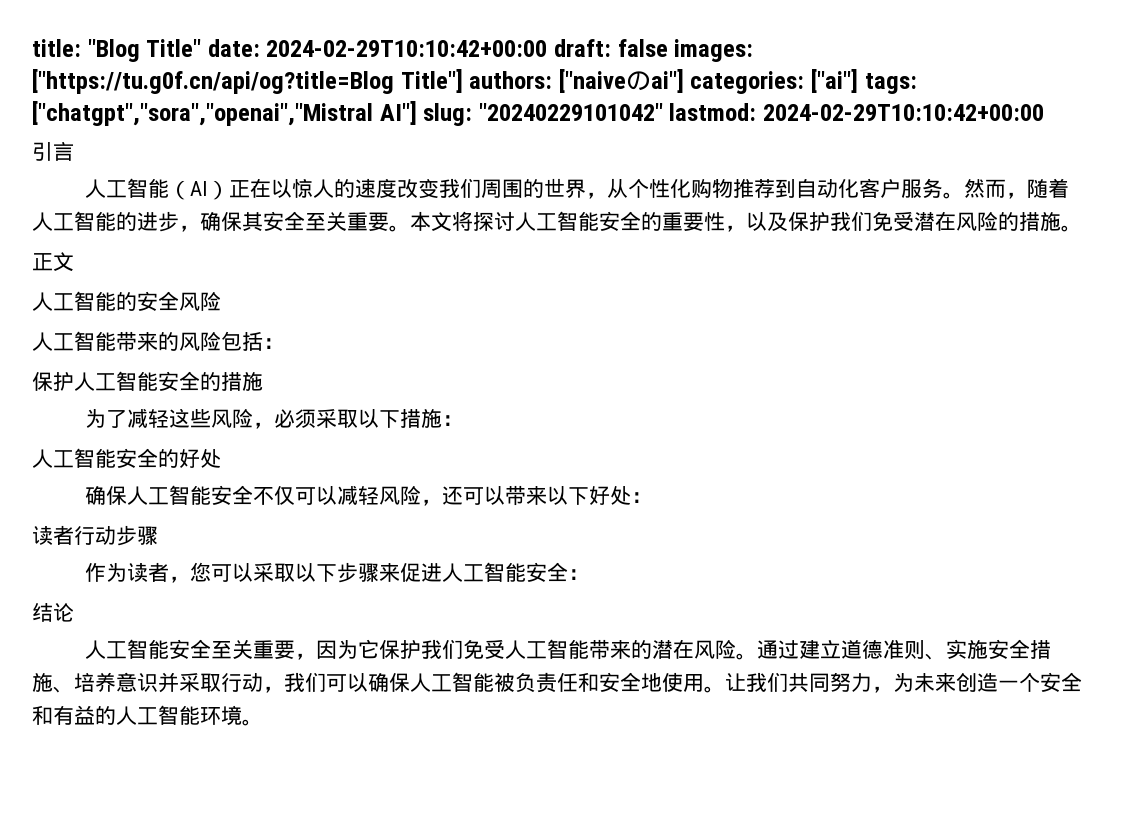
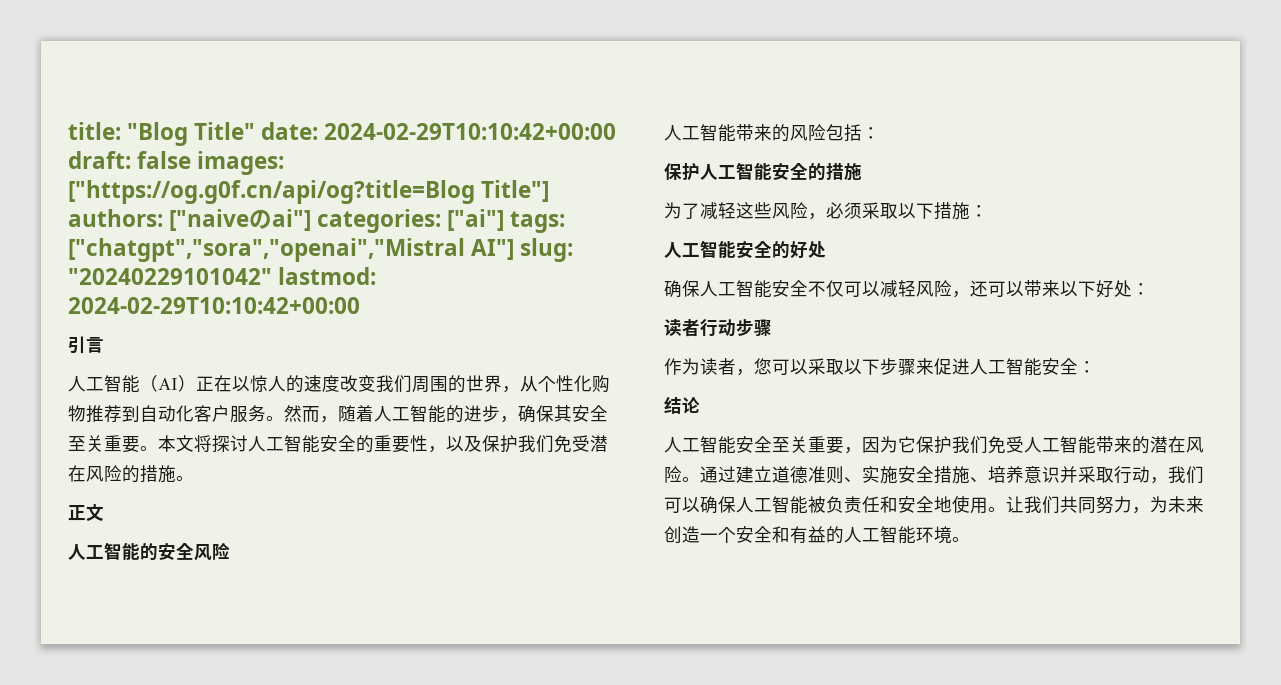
[32,69,394,94] ["https://tu.g0f.cn/api/og?title=Blog -> [68,180,475,204] ["https://og.g0f.cn/api/og?title=Blog

